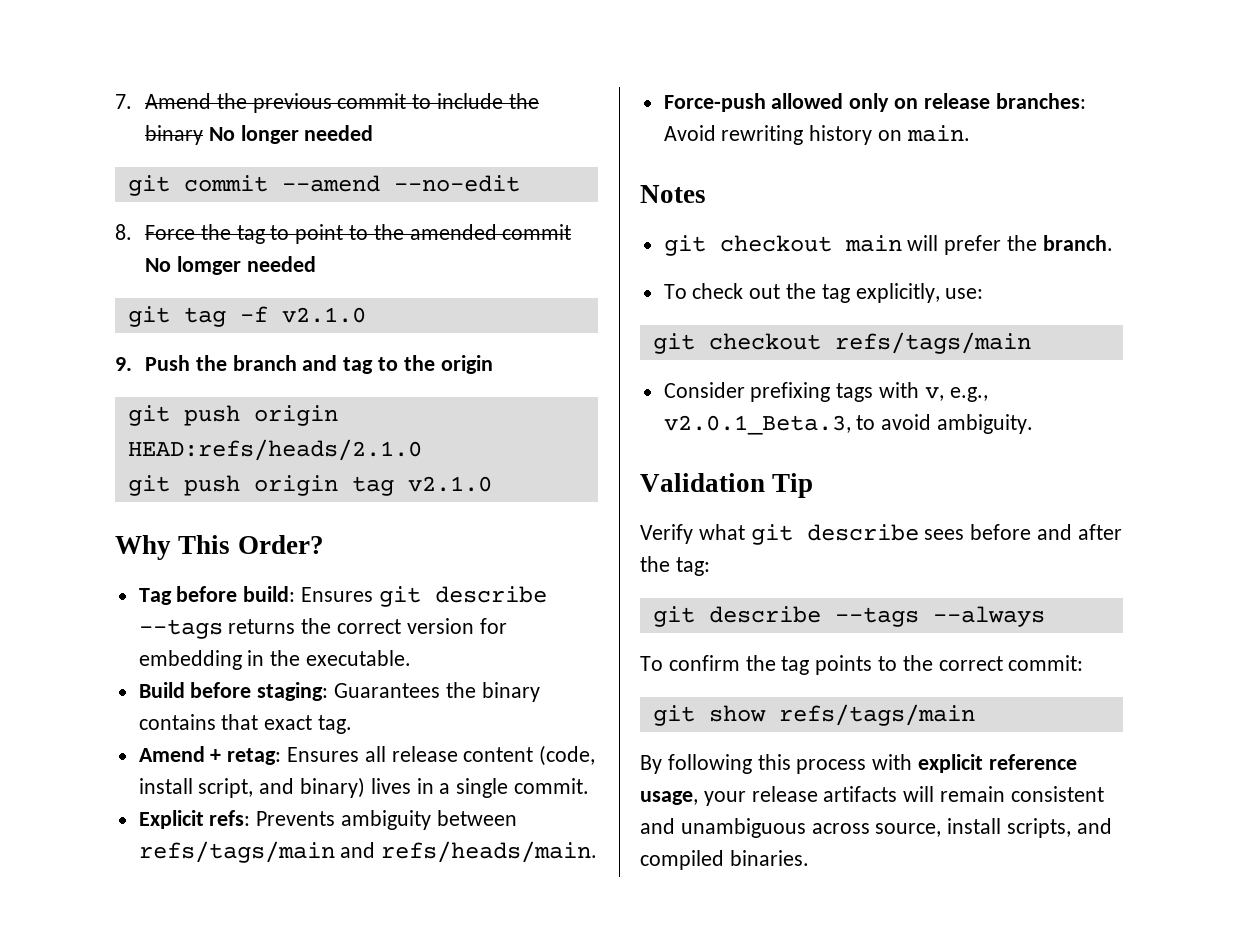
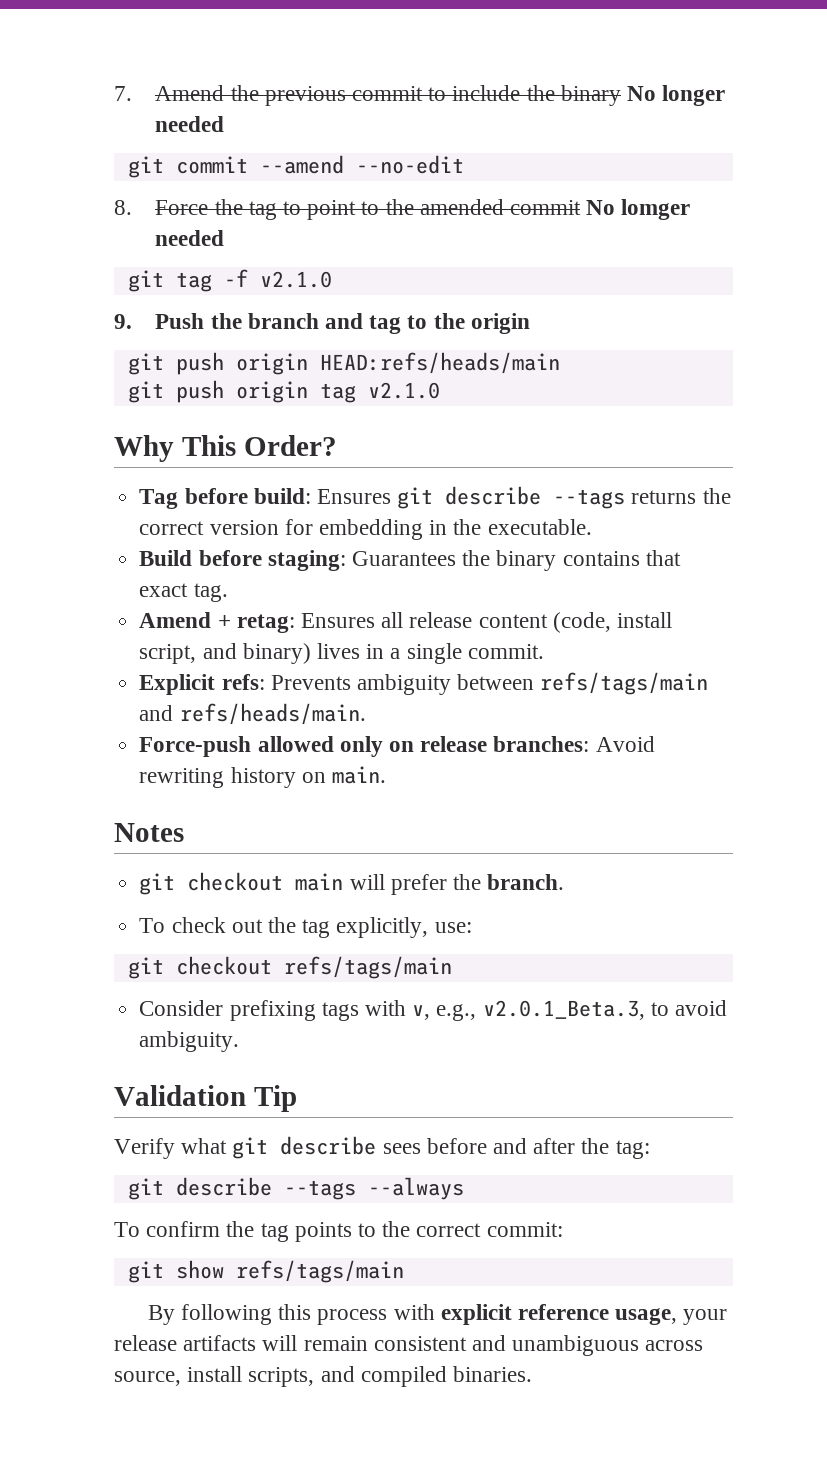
[127,439,422,461] HEAD:refs/heads/2.1.0 -> [319,352,560,374] HEAD:refs/heads/main

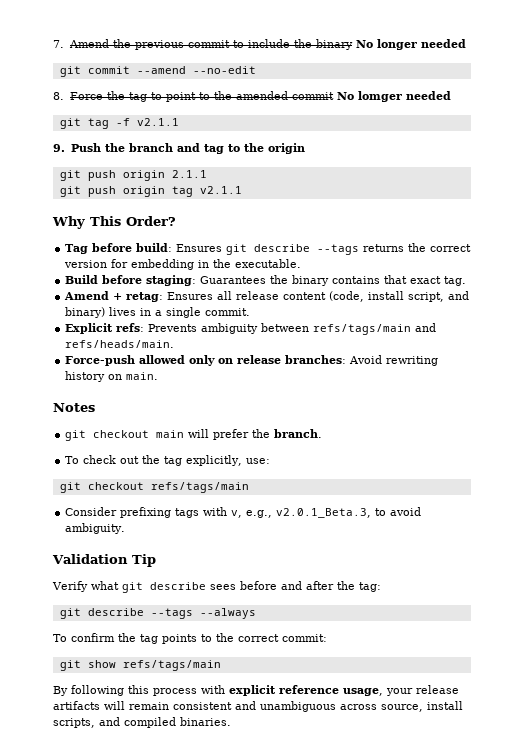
[259,271,332,288] v2.1.0 -> [136,118,179,126] v2.1.1
[319,352,560,374] HEAD:refs/heads/main -> [171,170,207,178] 2.1.1
[367,382,440,399] v2.1.0 -> [199,186,242,194] v2.1.1

